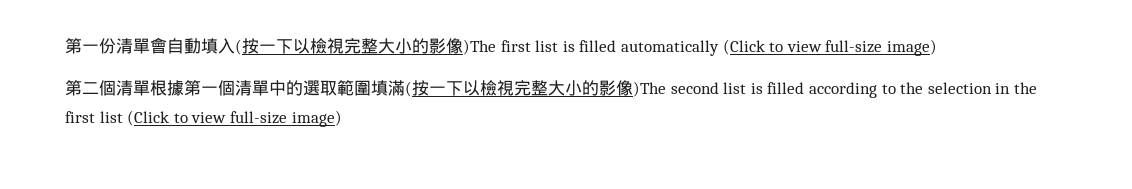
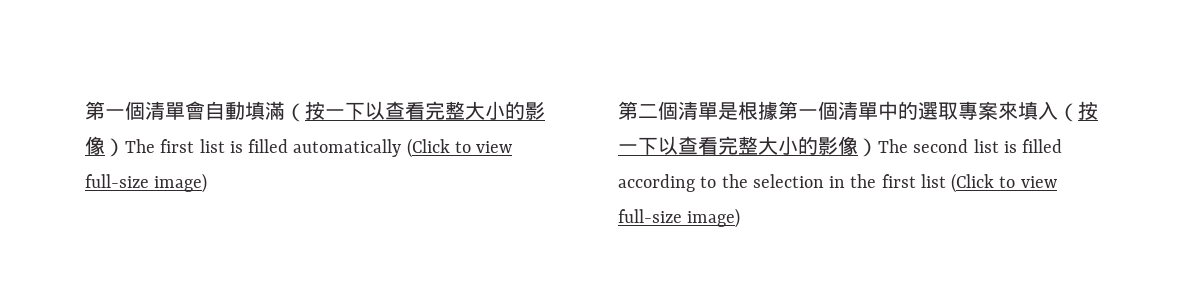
[65,38,116,54] 第一份 -> [85,101,145,120] 第一個
[218,38,496,55] 入(按一下以檢視完整大小的影像)The -> [265,101,545,122] [85,136,155,157] 滿（按一下以查看完整大小的影像）The
(150, 88) none -> [718,102,738,120] 是
[337,80,666,97] 範圍填滿(按一下以檢視完整大小的影像)The -> [958,101,1098,122] [618,136,908,157] 專案來填入（按一下以查看完整大小的影像）The

